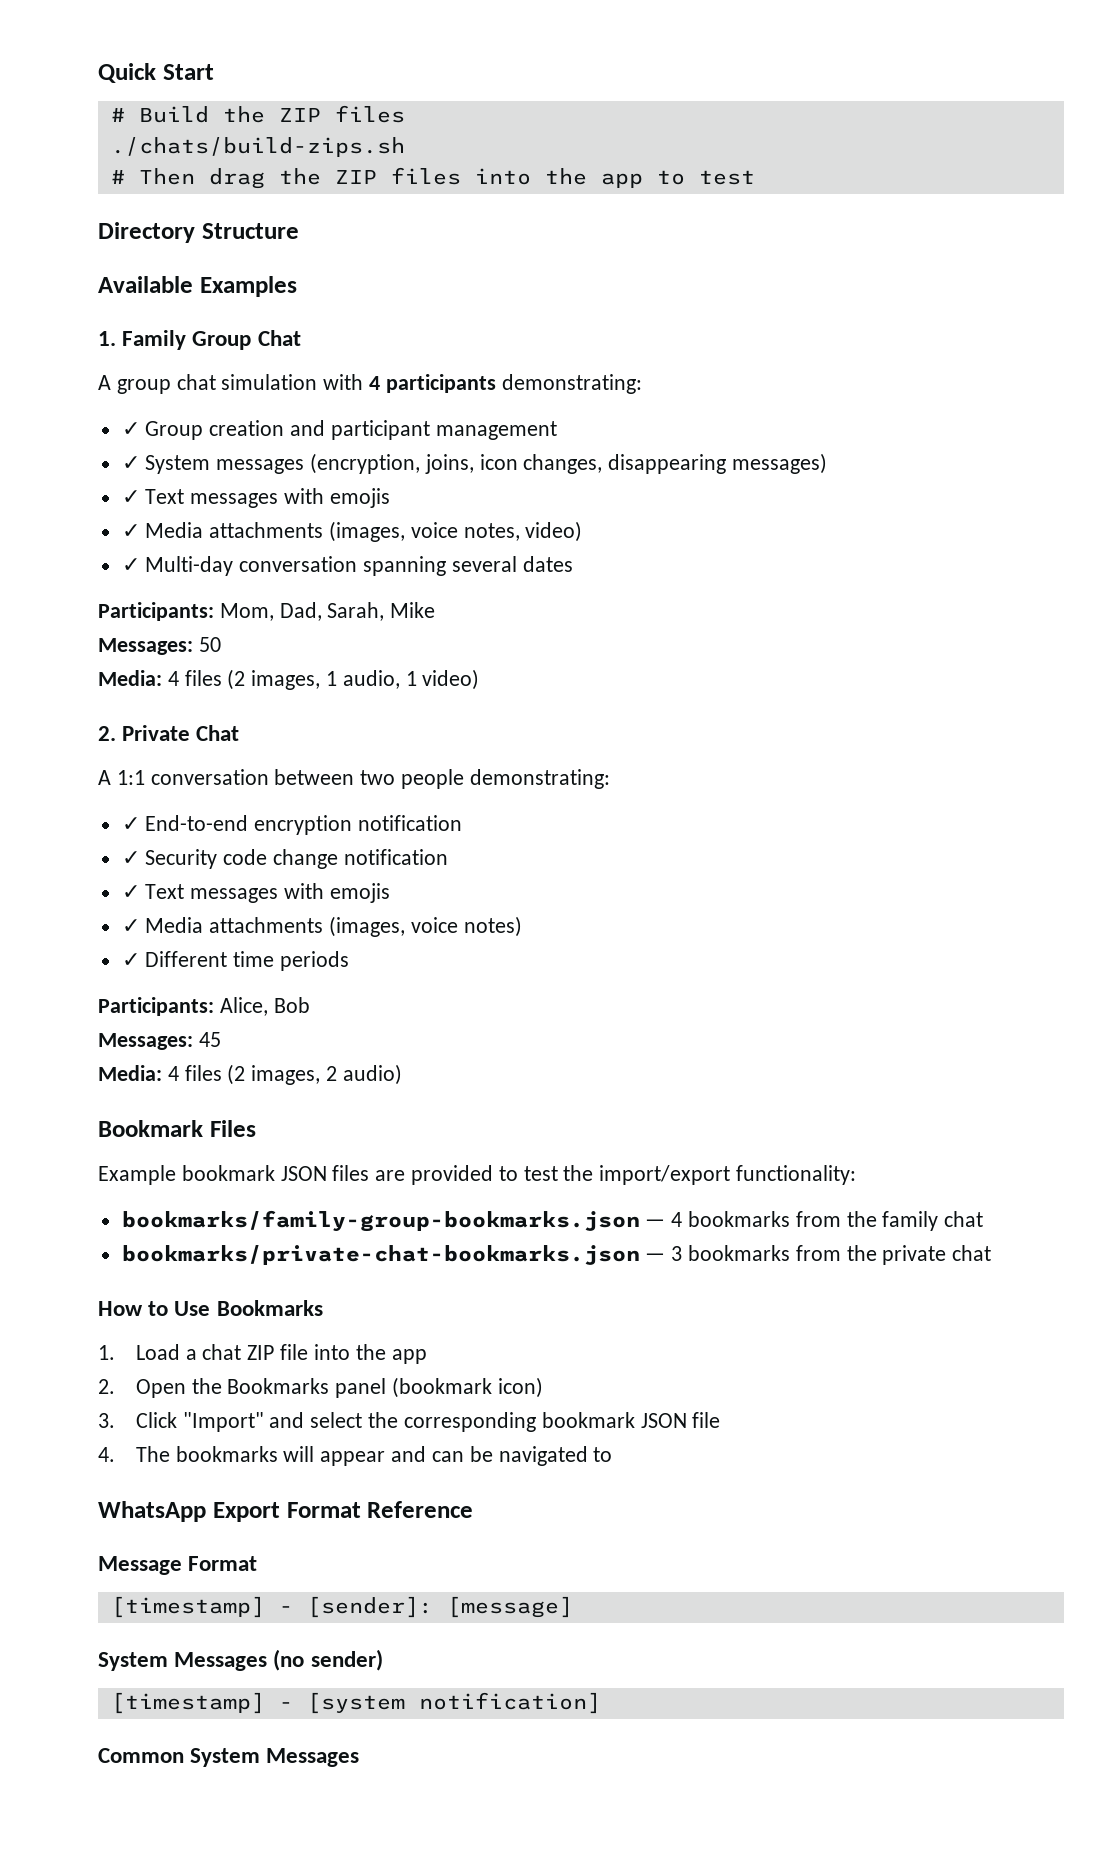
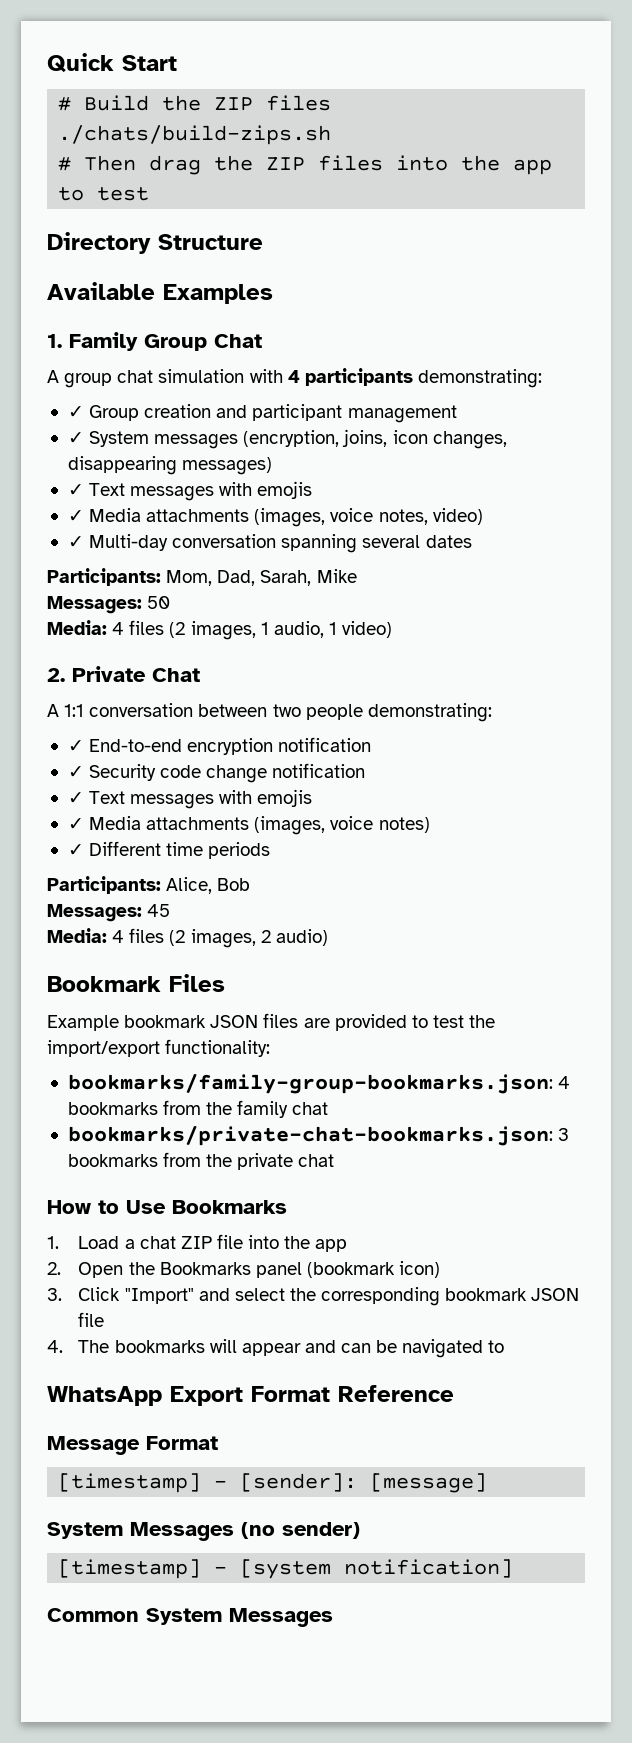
[121,1210,666,1232] bookmarks/family-group-bookmarks.json — -> [67,1073,553,1094] bookmarks/family-group-bookmarks.json:
[121,1245,666,1265] bookmarks/private-chat-bookmarks.json — -> [67,1125,553,1146] bookmarks/private-chat-bookmarks.json:

